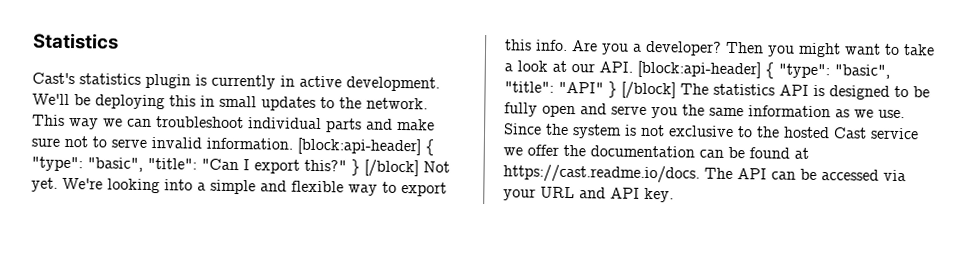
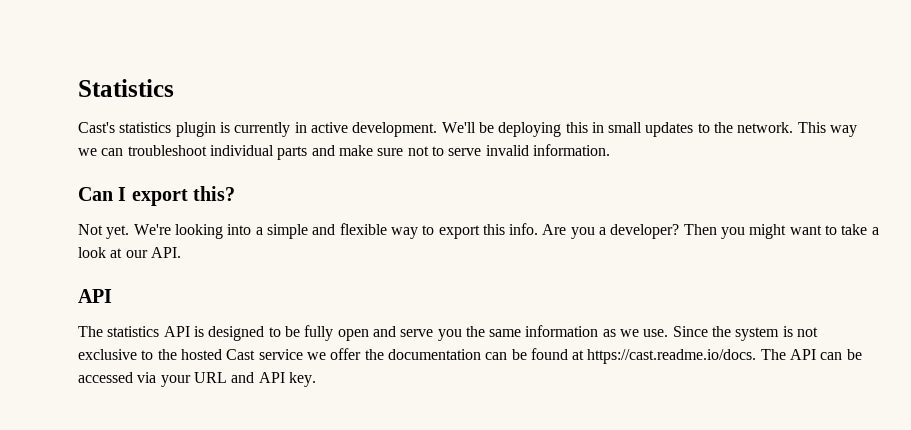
[297,137,434,156] [31,156,419,178] [block:api-header] { "type": "basic", "title": "Can I export this?" } [/block] -> [78,186,236,206] // Can I export this? //
[637,60,890,79] [504,81,676,100] [block:api-header] { "type": "basic", "title": "API" } [/block] -> [78,289,112,303] // API //

